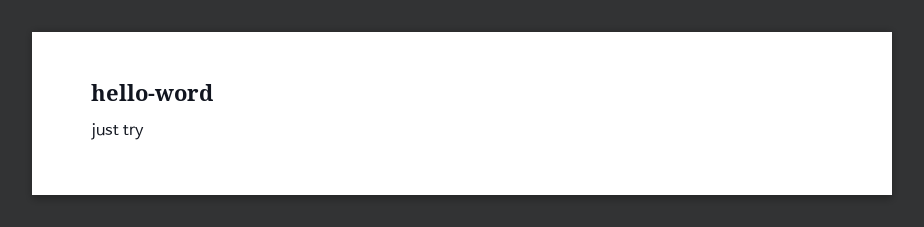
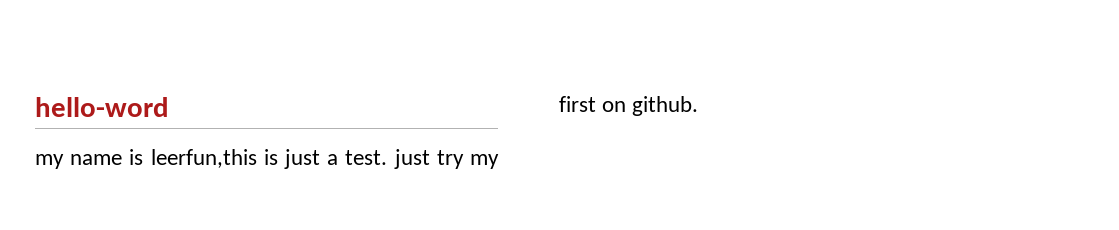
[91,123,145,140] just try -> [35,149,499,169] [559,96,699,116] my name is leerfun,this is just a test. just try my first on github.

